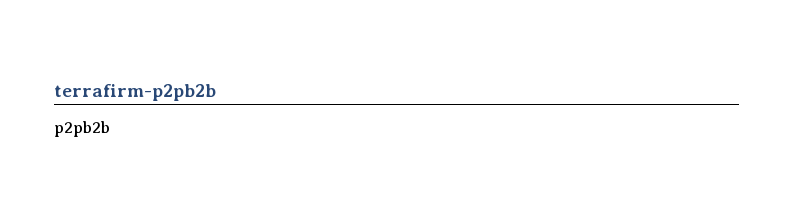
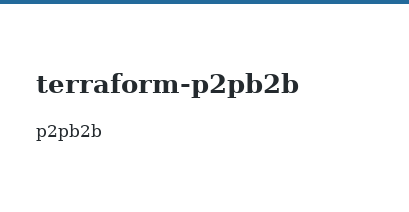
[54,84,216,101] terrafirm-p2pb2b -> [36,73,299,98] terraform-p2pb2b

